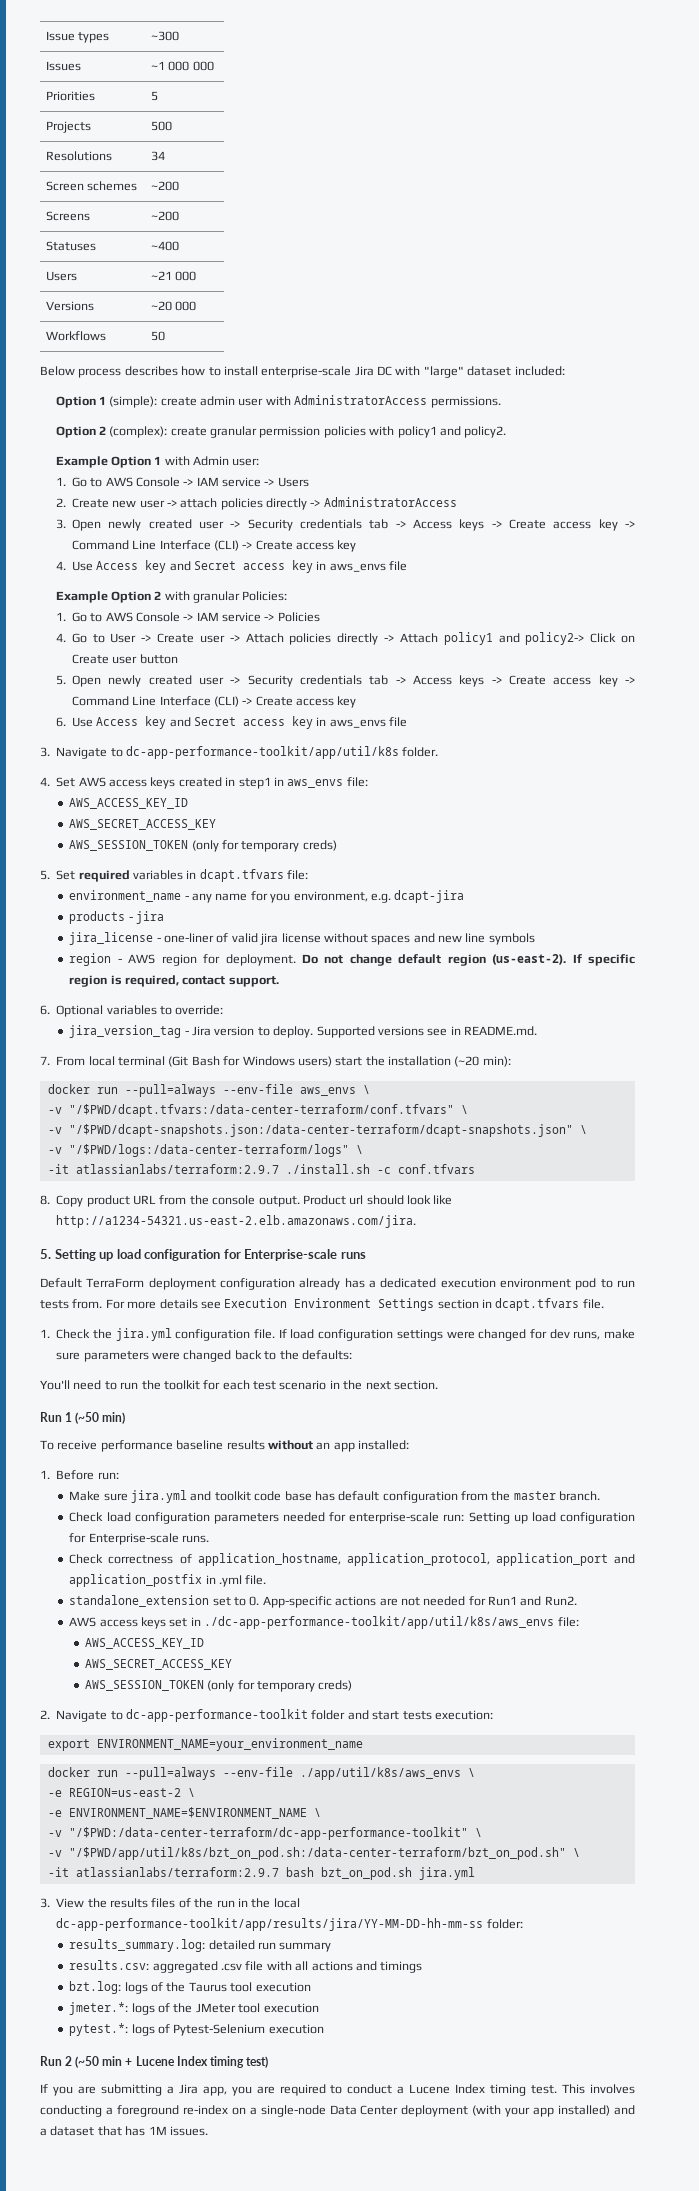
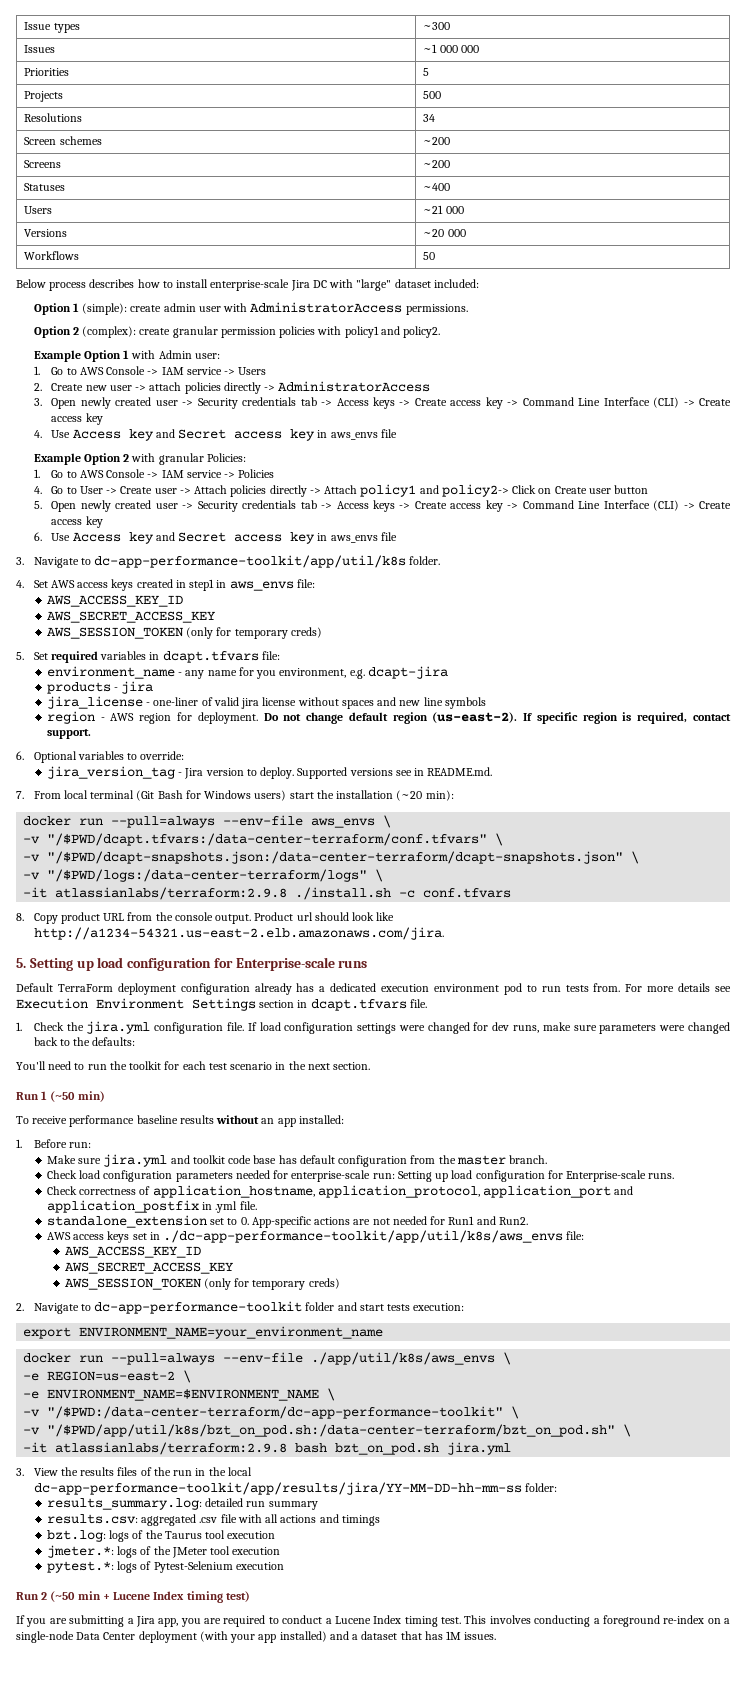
[75,1164,279,1174] atlassianlabs/terraform:2.9.7 -> [55,887,288,900] atlassianlabs/terraform:2.9.8
[75,1867,279,1877] atlassianlabs/terraform:2.9.7 -> [55,1442,288,1455] atlassianlabs/terraform:2.9.8

